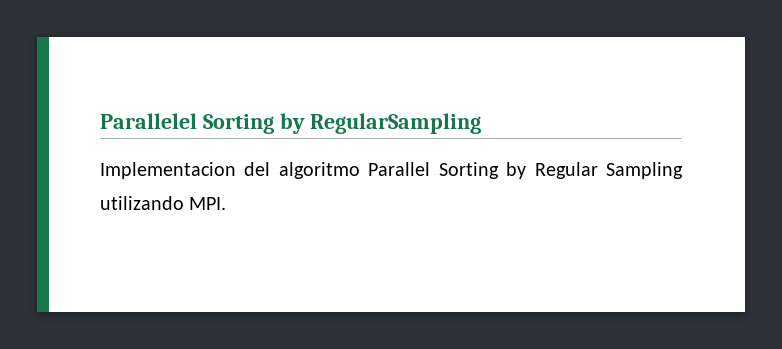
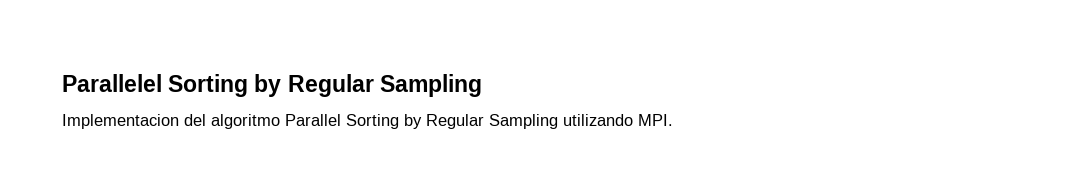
[309,113,481,134] RegularSampling -> [287,74,482,97] Regular Sampling

